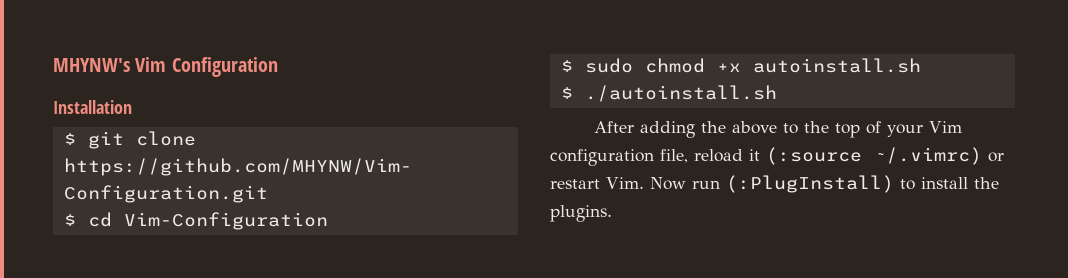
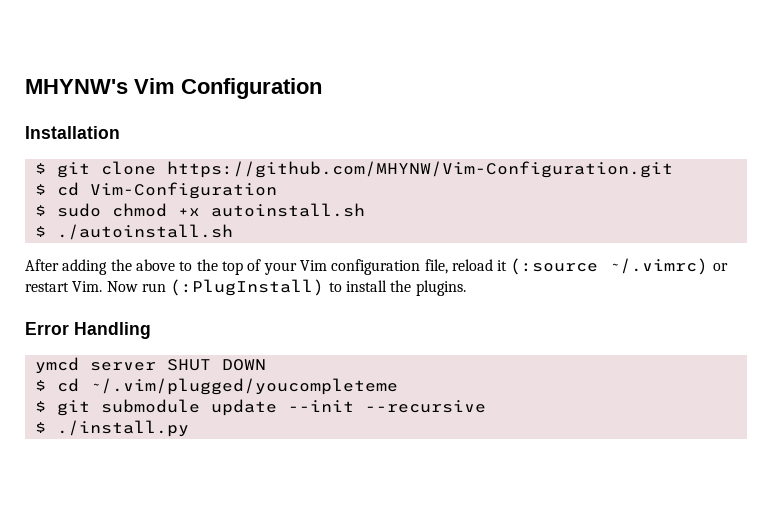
(612, 213) none -> [25,322,151,339] [34,357,266,374] [34,378,398,395] [34,399,486,416] [34,420,189,437] // Error Handling // ymcd server SHUT DOWN // $ cd ~/.vim/plugged/youcompleteme // $ git submodule update --init --recursive // $ ./install.py

